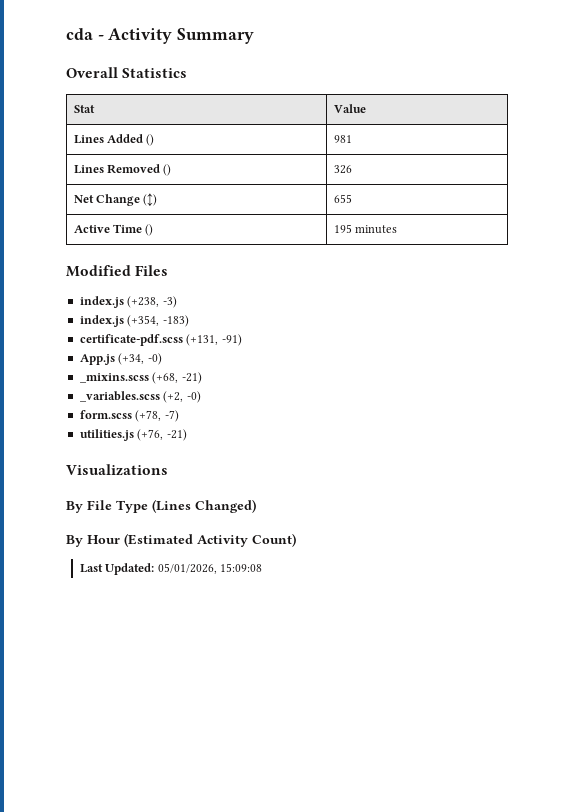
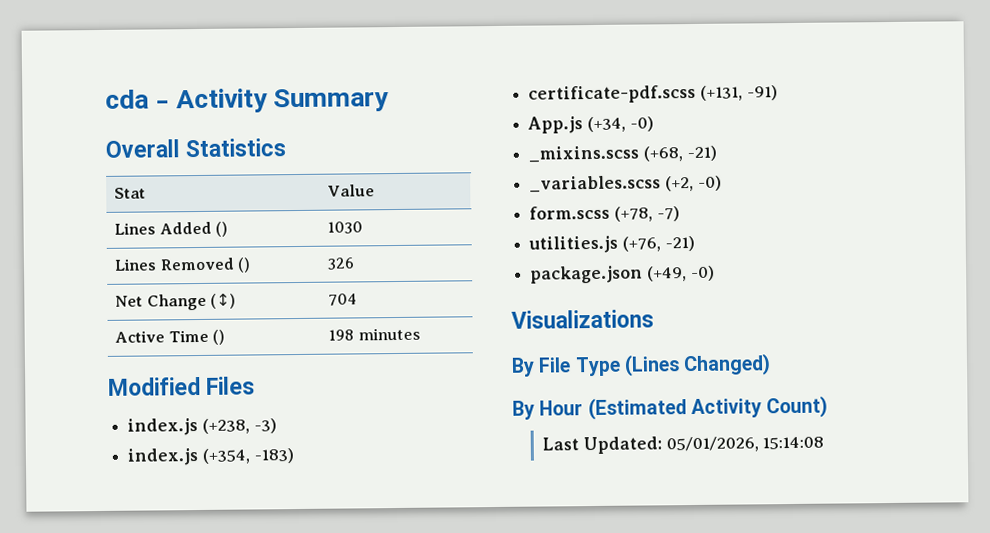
[333,135,352,143] 981 -> [327,221,364,234] 1030
[333,194,352,203] 655 -> [328,293,358,306] 704
[333,224,352,233] 195 -> [328,329,355,341] 198
(187, 435) none -> [530,265,715,284] // package.json (+49, -0)
[219,563,262,572] 15:09:08 -> [762,436,825,450] 15:14:08

